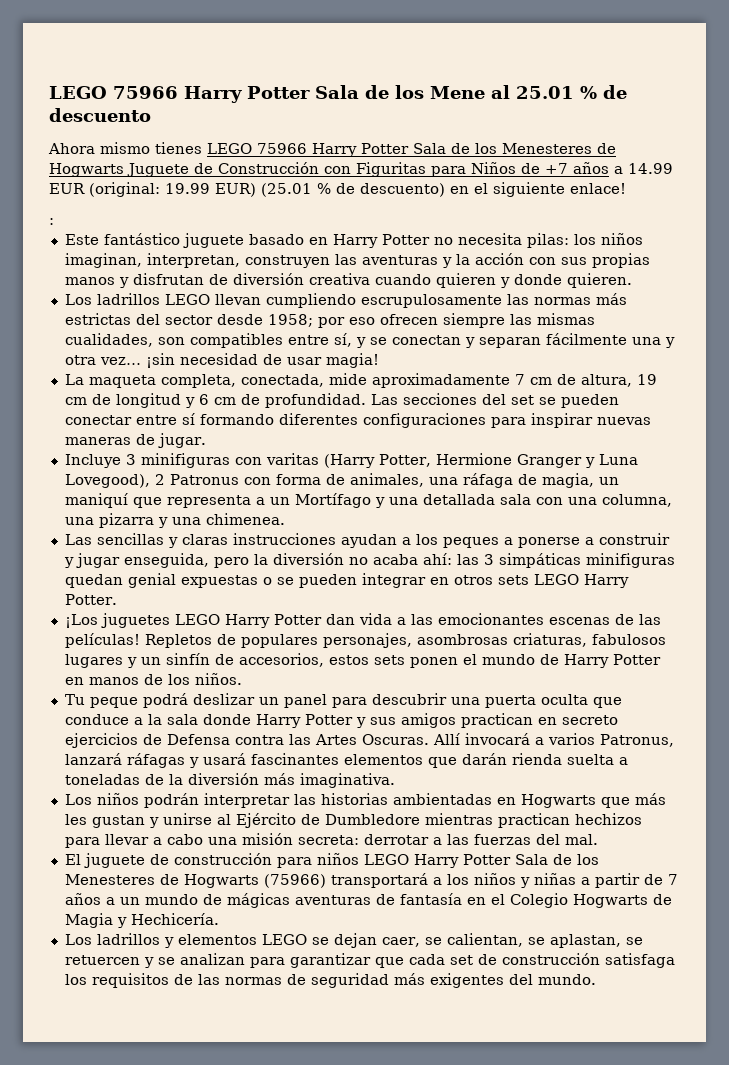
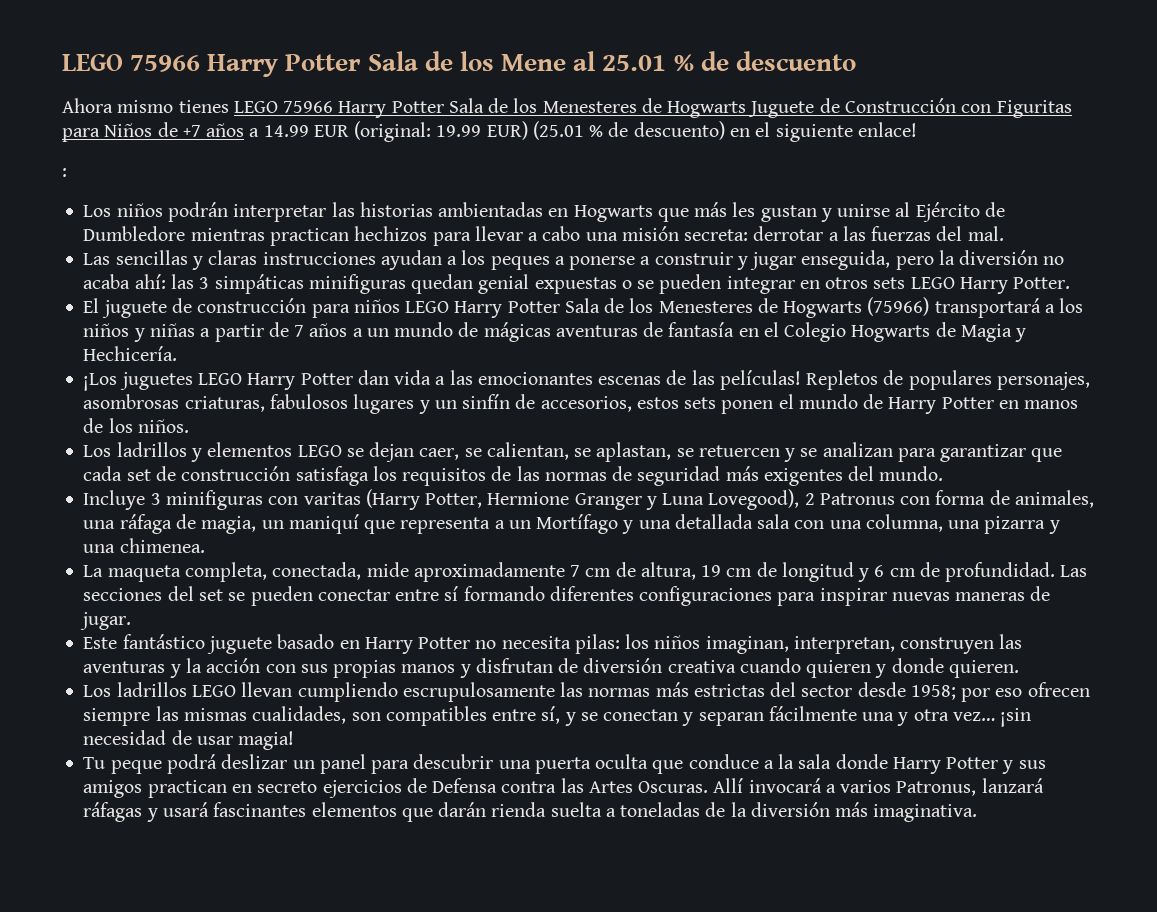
(54, 221) none -> [83,202,1005,222] [83,226,1004,246] [83,250,1065,270] [83,274,1071,294] [83,297,1084,318] [83,322,1027,342] [83,346,178,361] [83,370,1090,391] [83,394,1079,414] [83,418,189,433] [83,442,1063,462] [83,466,944,486] [83,489,1094,510] [83,514,1060,534] [83,538,205,553] [83,562,1088,582] [83,586,1051,606] [80,612,132,630] // Los niños podrán interpretar las historias ambientadas en Hogwarts que más les gustan y unirse al Ejército de Dumbledore mientras practican hechizos para llevar a cabo una misión secreta: derrotar a las fuerzas del mal. // Las sencillas y claras instrucciones ayudan a los peques a ponerse a construir y jugar enseguida, pero la diversión no acaba ahí: las 3 simpáticas minifiguras quedan genial expuestas o se pueden integrar en otros sets LEGO Harry Potter. // El juguete de construcción para niños LEGO Harry Potter Sala de los Menesteres de Hogwarts (75966) transportará a los niños y niñas a partir de 7 años a un mundo de mágicas aventuras de fantasía en el Colegio Hogwarts de Magia y Hechicería. // ¡Los juguetes LEGO Harry Potter dan vida a las emocionantes escenas de las películas! Repletos de populares personajes, asombrosas criaturas, fabulosos lugares y un sinfín de accesorios, estos sets ponen el mundo de Harry Potter en manos de los niños. // Los ladrillos y elementos LEGO se dejan caer, se calientan, se aplastan, se retuercen y se analizan para garantizar que cada set de construcción satisfaga los requisitos de las normas de seguridad más exigentes del mundo. // Incluye 3 minifiguras con varitas (Harry Potter, Hermione Granger y Luna Lovegood), 2 Patronus con forma de animales, una ráfaga de magia, un maniquí que representa a un Mortífago y una detallada sala con una columna, una pizarra y una chimenea. // La maqueta completa, conectada, mide aproximadamente 7 cm de altura, 19 cm de longitud y 6 cm de profundidad. Las secciones del set se pueden conectar entre sí formando diferentes configuraciones para inspirar nuevas maneras de jugar.
[64,373,657,388] [64,393,619,408] [64,413,651,428] [64,433,206,448] [64,453,638,468] [64,473,619,488] [64,493,672,508] [64,513,285,528] [64,533,670,548] [63,553,675,568] [64,573,629,588] [64,594,117,605] [64,613,661,628] [64,633,666,648] [64,653,661,668] [64,673,242,685] // La maqueta completa, conectada, mide aproximadamente 7 cm de altura, 19 cm de longitud y 6 cm de profundidad. Las secciones del set se pueden conectar entre sí formando diferentes configuraciones para inspirar nuevas maneras de jugar. // Incluye 3 minifiguras con varitas (Harry Potter, Hermione Granger y Luna Lovegood), 2 Patronus con forma de animales, una ráfaga de magia, un maniquí que representa a un Mortífago y una detallada sala con una columna, una pizarra y una chimenea. // Las sencillas y claras instrucciones ayudan a los peques a ponerse a construir y jugar enseguida, pero la diversión no acaba ahí: las 3 simpáticas minifiguras quedan genial expuestas o se pueden integrar en otros sets LEGO Harry Potter. // ¡Los juguetes LEGO Harry Potter dan vida a las emocionantes escenas de las películas! Repletos de populares personajes, asombrosas criaturas, fabulosos lugares y un sinfín de accesorios, estos sets ponen el mundo de Harry Potter en manos de los niños. -> (295, 740) none
[64,793,666,808] [64,813,642,828] [64,833,598,848] [64,853,599,868] [64,873,678,888] [64,893,672,908] [64,913,219,928] [64,933,643,948] [64,953,675,968] [64,973,596,988] // Los niños podrán interpretar las historias ambientadas en Hogwarts que más les gustan y unirse al Ejército de Dumbledore mientras practican hechizos para llevar a cabo una misión secreta: derrotar a las fuerzas del mal. // El juguete de construcción para niños LEGO Harry Potter Sala de los Menesteres de Hogwarts (75966) transportará a los niños y niñas a partir de 7 años a un mundo de mágicas aventuras de fantasía en el Colegio Hogwarts de Magia y Hechicería. // Los ladrillos y elementos LEGO se dejan caer, se calientan, se aplastan, se retuercen y se analizan para garantizar que cada set de construcción satisfaga los requisitos de las normas de seguridad más exigentes del mundo. -> (978, 813) none

